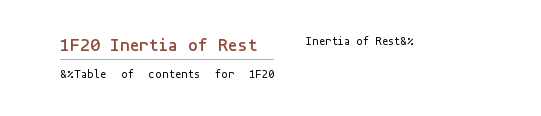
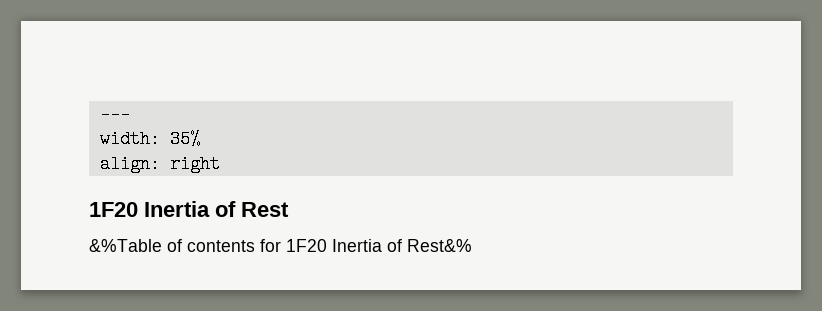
(60, 45) none -> [99,105,130,123] [99,130,200,148] [99,155,220,173] --- // width: 35% // align: right //

